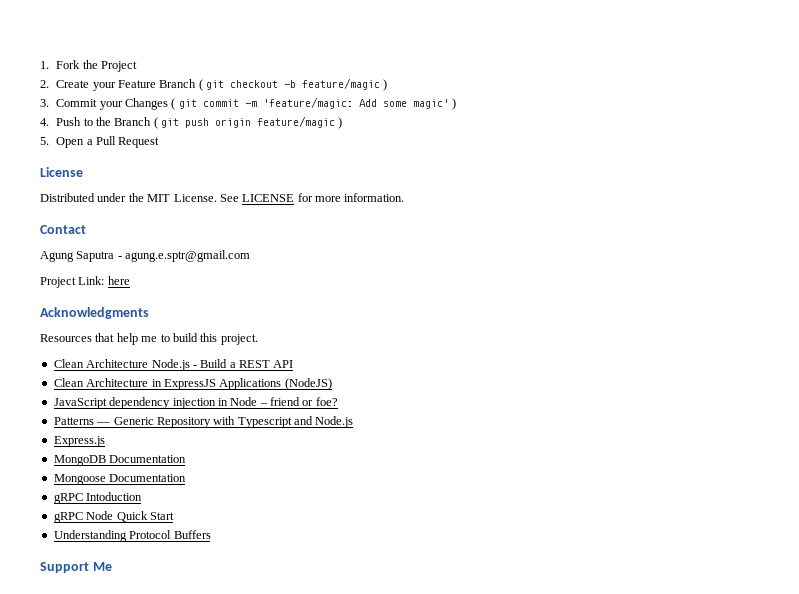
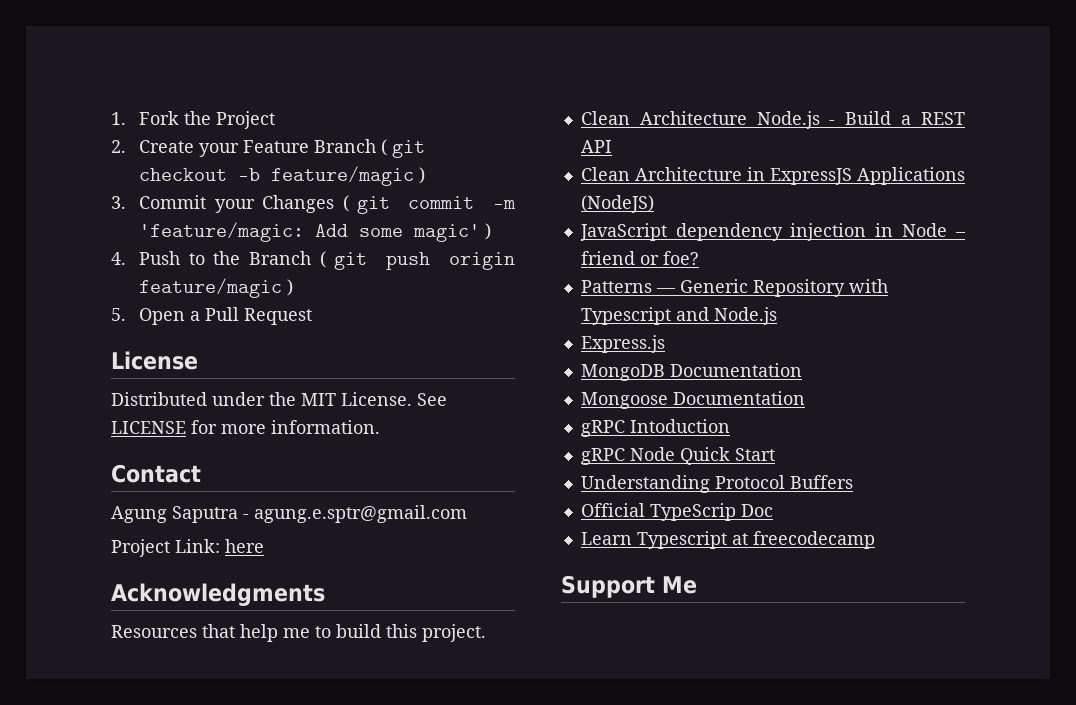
(211, 534) none -> [580,503,773,521] [580,531,875,549] // Official TypeScrip Doc // Learn Typescript at freecodecamp

